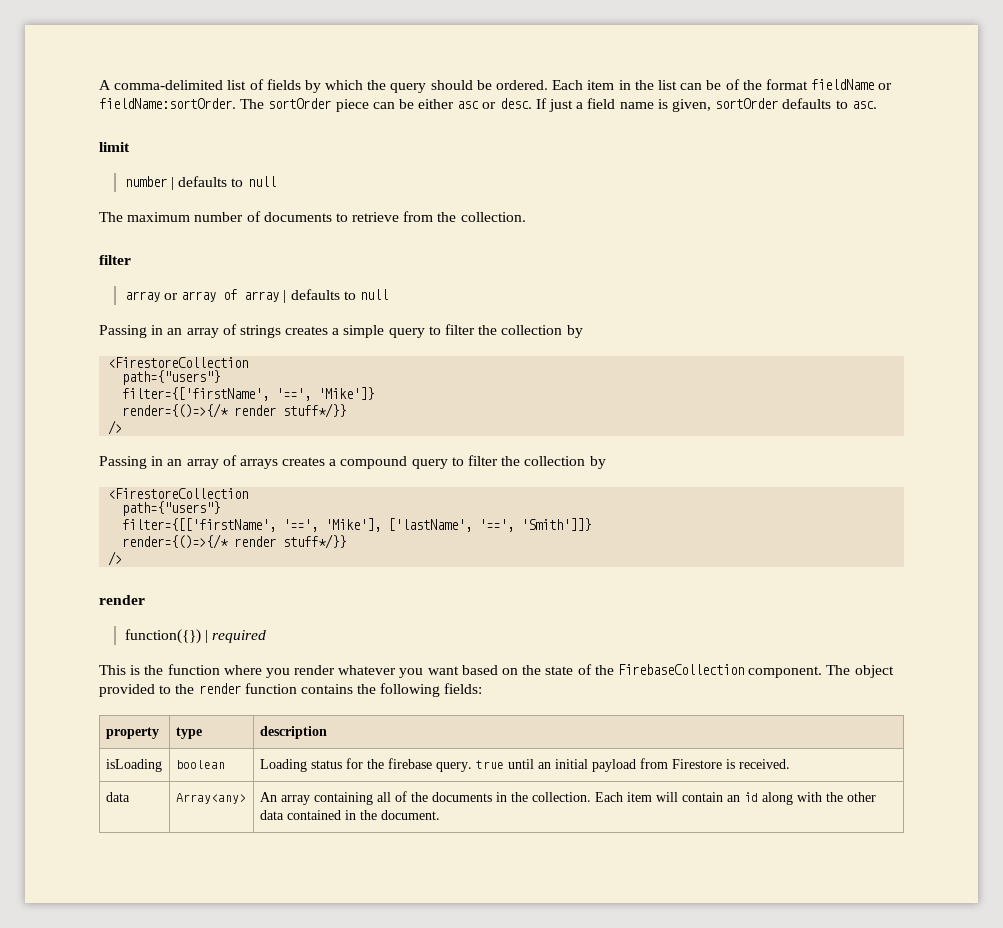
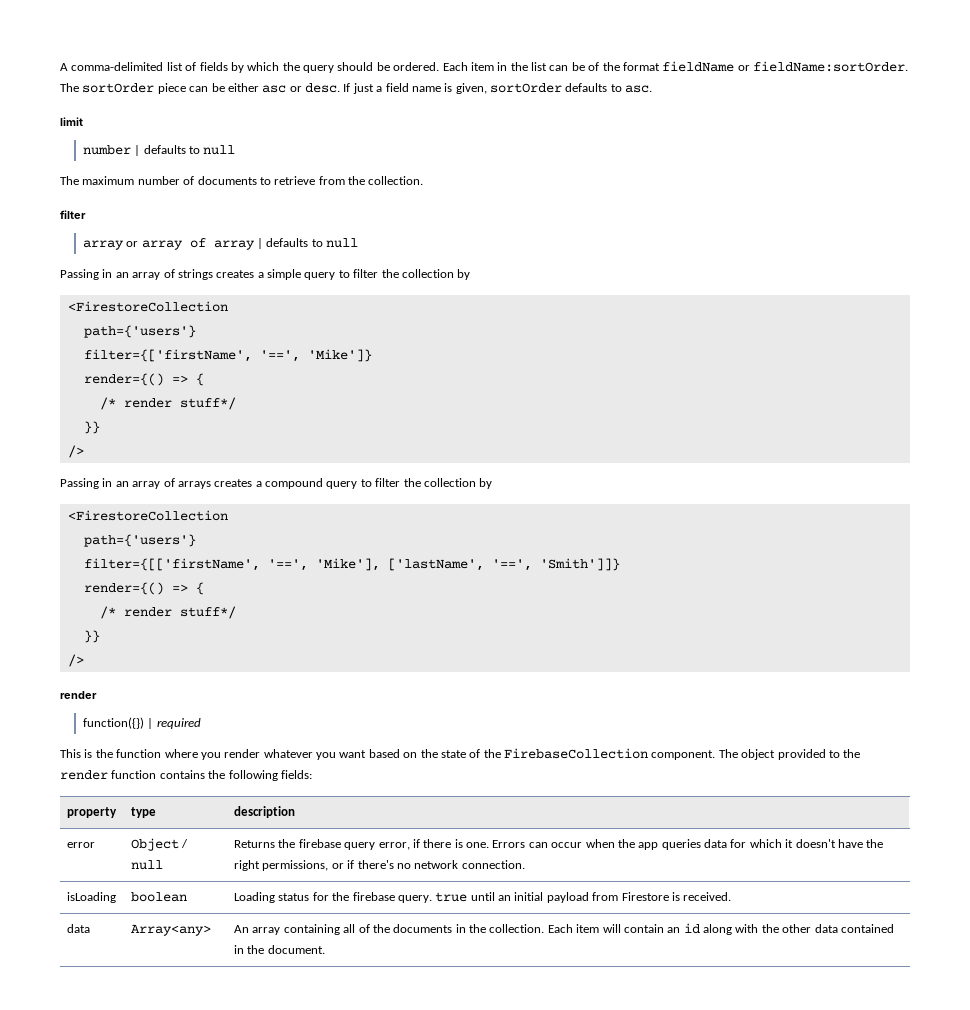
[122,370,221,385] path={"users"} -> [83,325,196,338] path={'users'}
[122,403,347,418] render={()=>{/* render stuff*/}} -> [83,373,204,386] [99,397,236,410] [83,421,100,434] render={() => { // /* render stuff*/ // }}
[122,501,221,516] path={"users"} -> [83,534,196,547] path={'users'}
[122,534,347,549] render={()=>{/* render stuff*/}} -> [83,582,204,595] [99,606,236,619] [83,630,100,643] render={() => { // /* render stuff*/ // }}
(327, 732) none -> [67,842,96,848] [131,838,189,851] [131,860,164,870] [234,839,884,850] [234,860,525,871] // error | Object / null | Returns the firebase query error, if there is one. Errors can occur when the app queries data for which it doesn't have the right permissions, or if there's no network connection.

